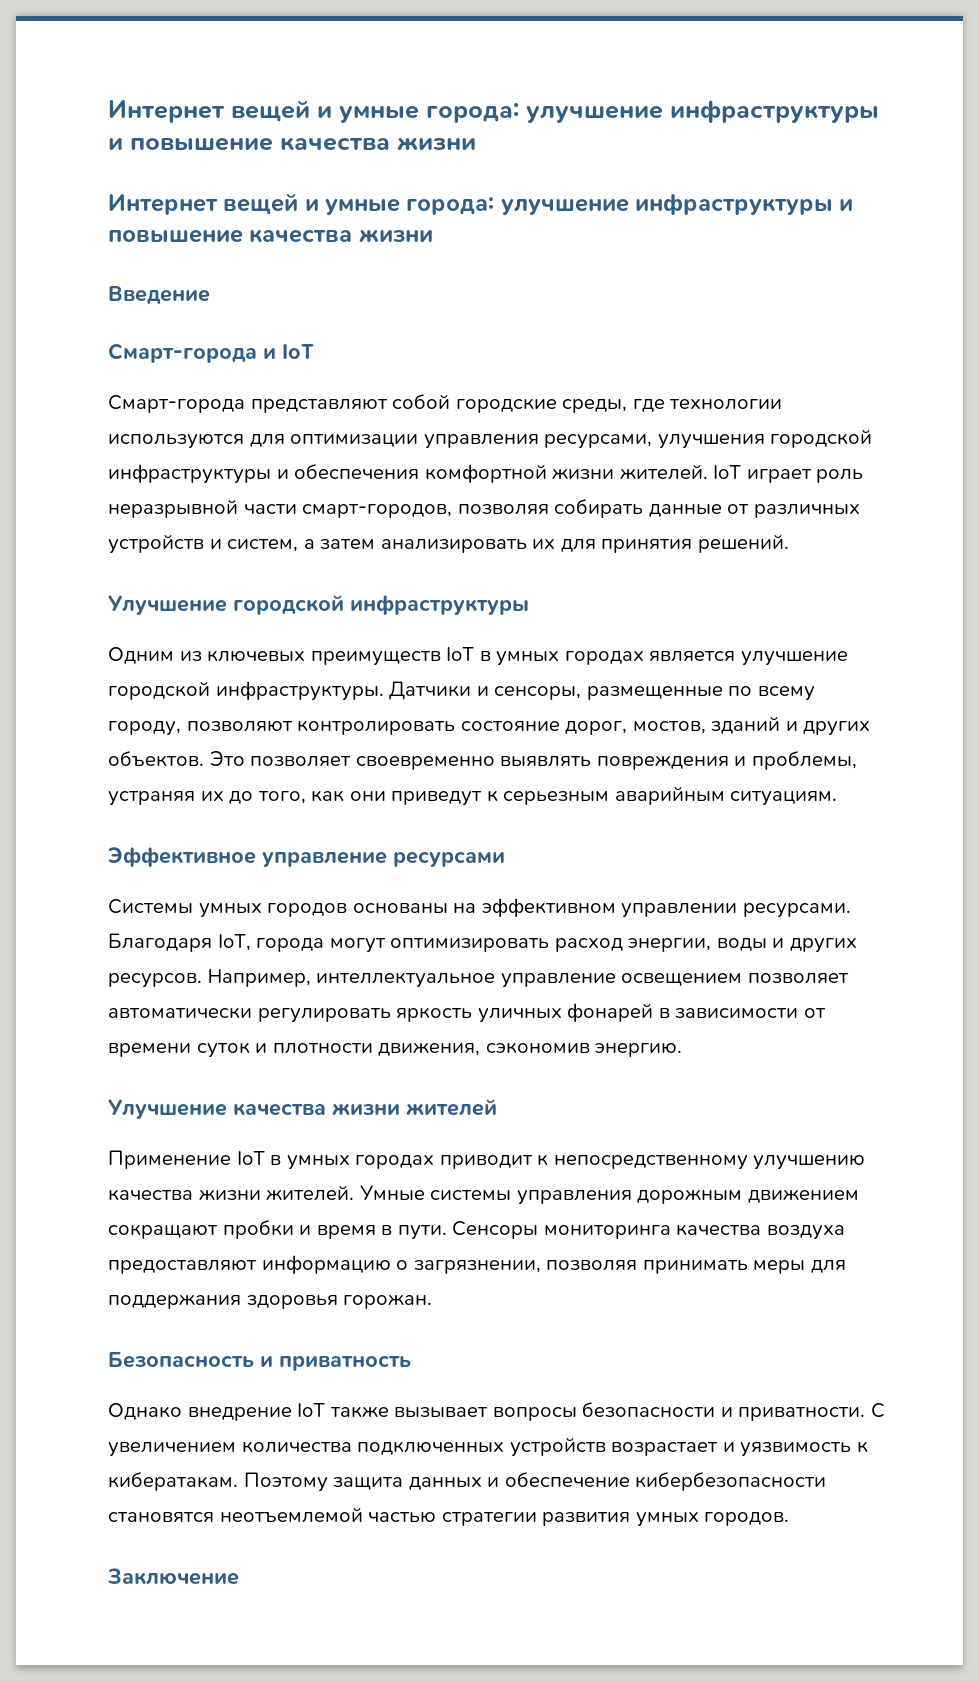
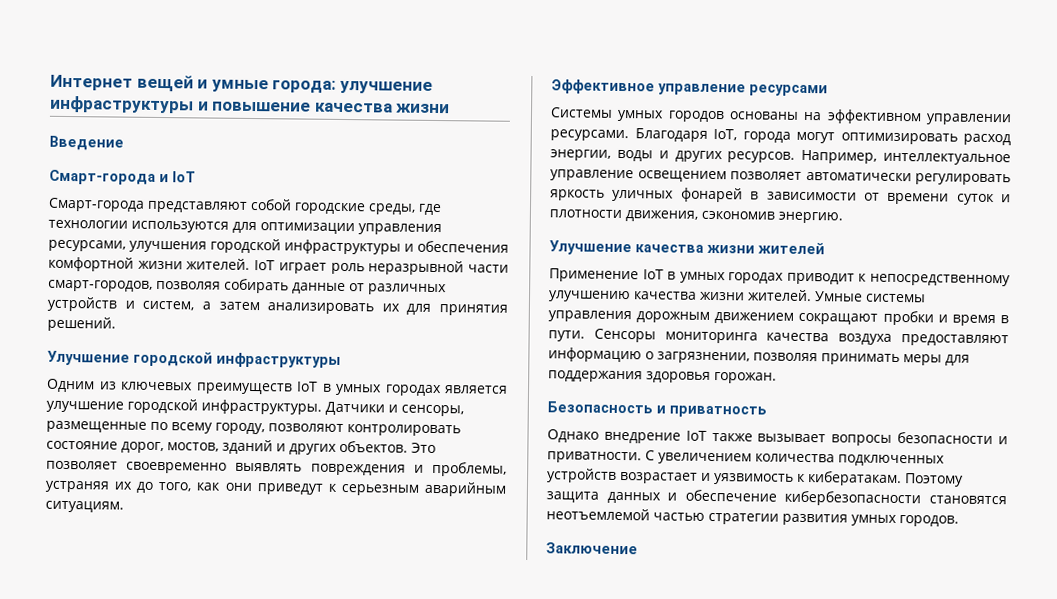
[108,193,854,215] [108,229,433,243] // Интернет вещей и умные города: улучшение инфраструктуры и повышение качества жизни -> (451, 108) none

